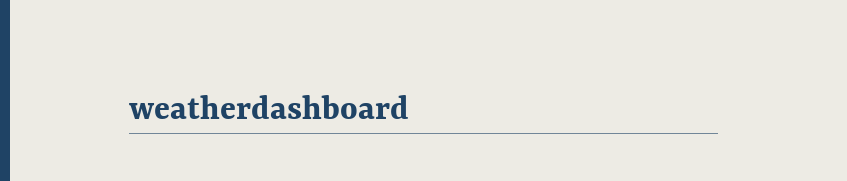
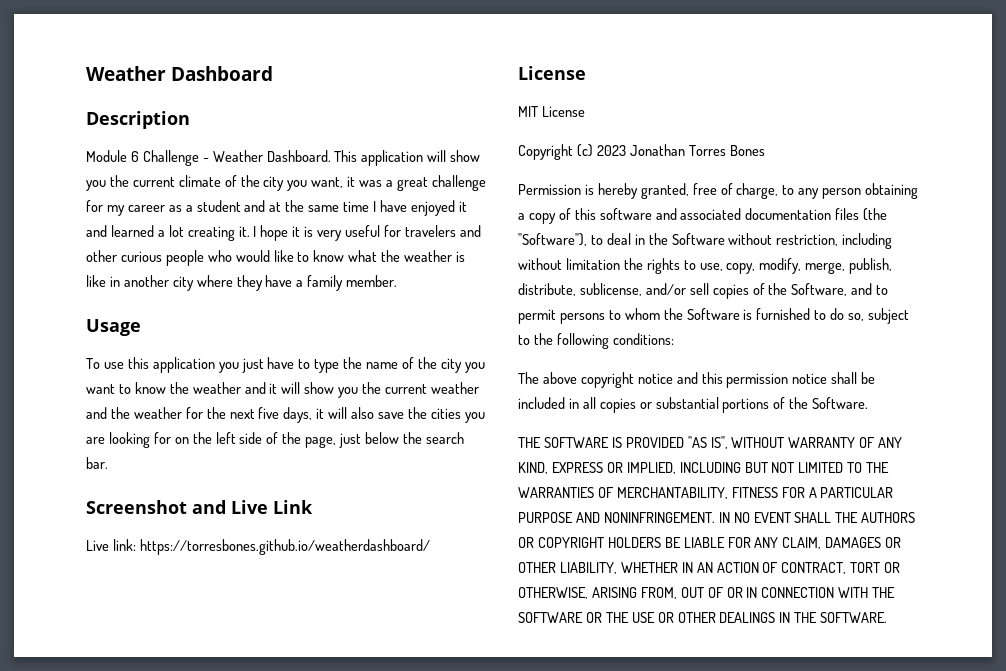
[129,95,409,119] weatherdashboard -> [86,66,274,81] [86,111,190,129] [86,150,481,166] [86,175,486,191] [86,200,467,216] [86,225,481,241] [86,250,466,266] [86,275,398,291] [86,319,141,336] [86,357,485,373] [86,382,479,398] [86,407,485,423] [86,432,464,448] [86,457,108,469] [86,500,313,514] [86,539,430,555] [518,66,586,80] [518,106,585,117] [518,144,765,160] [518,183,919,199] [518,208,888,224] [518,233,893,249] [518,258,893,274] [518,283,889,299] [518,308,910,324] [518,333,674,349] [518,372,876,388] [518,397,869,413] [518,436,903,449] [518,462,890,474] [518,487,894,499] [518,512,916,523] [518,537,902,549] [518,562,901,574] [518,587,896,599] [518,612,888,623] Weather Dashboard // Description // Module 6 Challenge - Weather Dashboard. This application will show you the current climate of the city you want, it was a great challenge for my career as a student and at the same time I have enjoyed it and learned a lot creating it. I hope it is very useful for travelers and other curious people who would like to know what the weather is like in another city where they have a family member. // Usage // To use this application you just have to type the name of the city you want to know the weather and it will show you the current weather and the weather for the next five days, it will also save the cities you are looking for on the left side of the page, just below the search bar. // Screenshot and Live Link // Live link: https://torresbones.github.io/weatherdashboard/ // License // MIT License // Copyright (c) 2023 Jonathan Torres Bones // Permission is hereby granted, free of charge, to any person obtaining a copy of this software and associated documentation files (the "Software"), to deal in the Software without restriction, including without limitation the rights to use, copy, modify, merge, publish, distribute, sublicense, and/or sell copies of the Software, and to permit persons to whom the Software is furnished to do so, subject to the following conditions: // The above copyright notice and this permission notice shall be included in all copies or substantial portions of the Software. // THE SOFTWARE IS PROVIDED "AS IS", WITHOUT WARRANTY OF ANY KIND, EXPRESS OR IMPLIED, INCLUDING BUT NOT LIMITED TO THE WARRANTIES OF MERCHANTABILITY, FITNESS FOR A PARTICULAR PURPOSE AND NONINFRINGEMENT. IN NO EVENT SHALL THE AUTHORS OR COPYRIGHT HOLDERS BE LIABLE FOR ANY CLAIM, DAMAGES OR OTHER LIABILITY, WHETHER IN AN ACTION OF CONTRACT, TORT OR OTHERWISE, ARISING FROM, OUT OF OR IN CONNECTION WITH THE SOFTWARE OR THE USE OR OTHER DEALINGS IN THE SOFTWARE.

